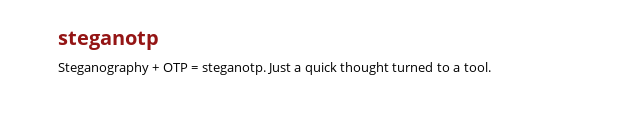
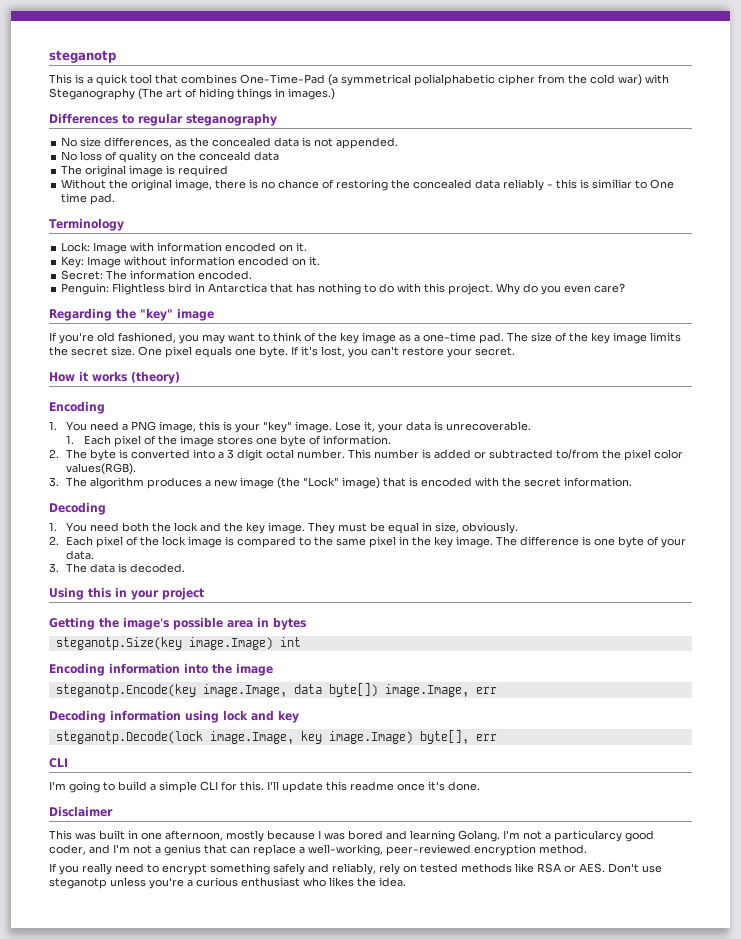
[58,62,491,75] Steganography + OTP = steganotp. Just a quick thought turned to a tool. -> [49,74,669,86] [49,88,335,100] [49,113,277,126] [61,137,399,149] [61,151,280,163] [61,165,229,177] [61,179,675,191] [61,193,116,205] [49,218,124,231] [61,242,308,254] [61,256,321,268] [61,270,253,280] [61,283,626,295] [49,308,214,321] [49,332,681,344] [49,346,515,358] [49,371,180,384] [49,401,105,414] [49,421,532,433] [66,435,391,447] [49,449,684,461] [66,463,137,475] [49,477,633,489] [49,502,106,515] [49,522,519,534] [49,536,687,548] [66,550,95,560] [49,563,186,573] [49,587,204,600] [49,617,306,630] [55,637,301,650] [49,663,273,676] [55,683,497,697] [49,710,299,723] [55,730,497,744] [49,758,68,768] [49,781,480,793] [49,806,113,817] [49,830,654,842] [49,844,587,856] [49,863,662,875] [49,877,406,889] This is a quick tool that combines One-Time-Pad (a symmetrical polialphabetic cipher from the cold war) with Steganography (The art of hiding things in images.) // Differences to regular steganography // No size differences, as the concealed data is not appended. // No loss of quality on the conceald data // The original image is required // Without the original image, there is no chance of restoring the concealed data reliably - this is similiar to One time pad. // Terminology // Lock: Image with information encoded on it. // Key: Image without information encoded on it. // Secret: The information encoded. // Penguin: Flightless bird in Antarctica that has nothing to do with this project. Why do you even care? // Regarding the "key" image // If you're old fashioned, you may want to think of the key image as a one-time pad. The size of the key image limits the secret size. One pixel equals one byte. If it's lost, you can't restore your secret. // How it works (theory) // Encoding // 1. You need a PNG image, this is your "key" image. Lose it, your data is unrecoverable. // 1. Each pixel of the image stores one byte of information. // 2. The byte is converted into a 3 digit octal number. This number is added or subtracted to/from the pixel color values(RGB). // 3. The algorithm produces a new image (the "Lock" image) that is encoded with the secret information. // Decoding // 1. You need both the lock and the key image. They must be equal in size, obviously. // 2. Each pixel of the lock image is compared to the same pixel in the key image. The difference is one byte of your data. // 3. The data is decoded. // Using this in your project // Getting the image's possible area in bytes // steganotp.Size(key image.Image) int // Encoding information into the image // steganotp.Encode(key image.Image, data byte[]) image.Image, err // Decoding information using lock and key // steganotp.Decode(lock image.Image, key image.Image) byte[], err // CLI // I'm going to build a simple CLI for this. I'll update this readme once it's done. // Disclaimer // This was built in one afternoon, mostly because I was bored and learning Golang. I'm not a particularcy good coder, and I'm not a genius that can replace a well-working, peer-reviewed encryption method. // If you really need to encrypt something safely and reliably, rely on tested methods like RSA or AES. Don't use steganotp unless you're a curious enthusiast who likes the idea.

